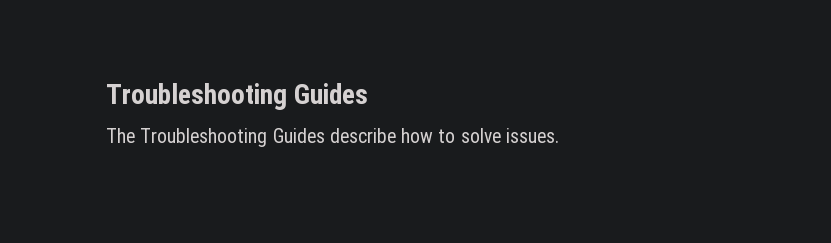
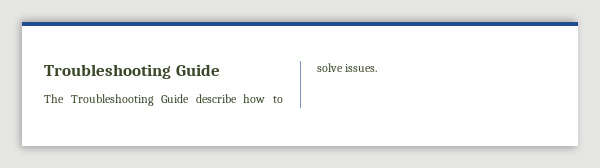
[106,83,369,110] Troubleshooting Guides -> [44,64,220,79] Troubleshooting Guide
[272,128,325,143] Guides -> [161,94,190,103] Guide

